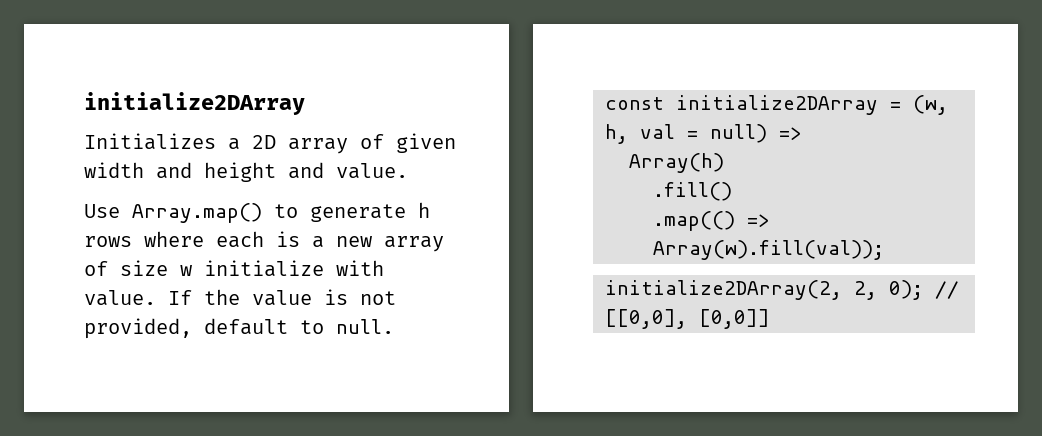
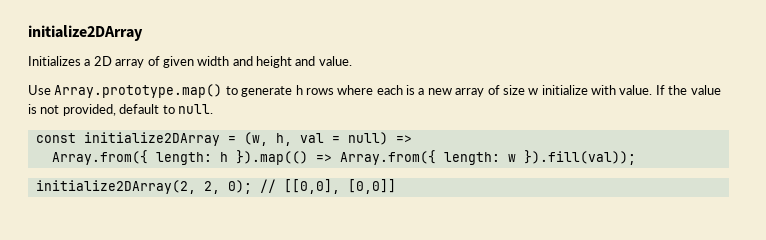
[132,203,262,223] Array.map() -> [54,84,223,98] Array.prototype.map()
[629,153,724,173] [653,182,732,201] [653,211,770,231] [653,240,884,260] Array(h) // .fill() // .map(() => Array(w).fill(val)); -> [51,150,636,165] Array.from({ length: h }).map(() => Array.from({ length: w }).fill(val));

